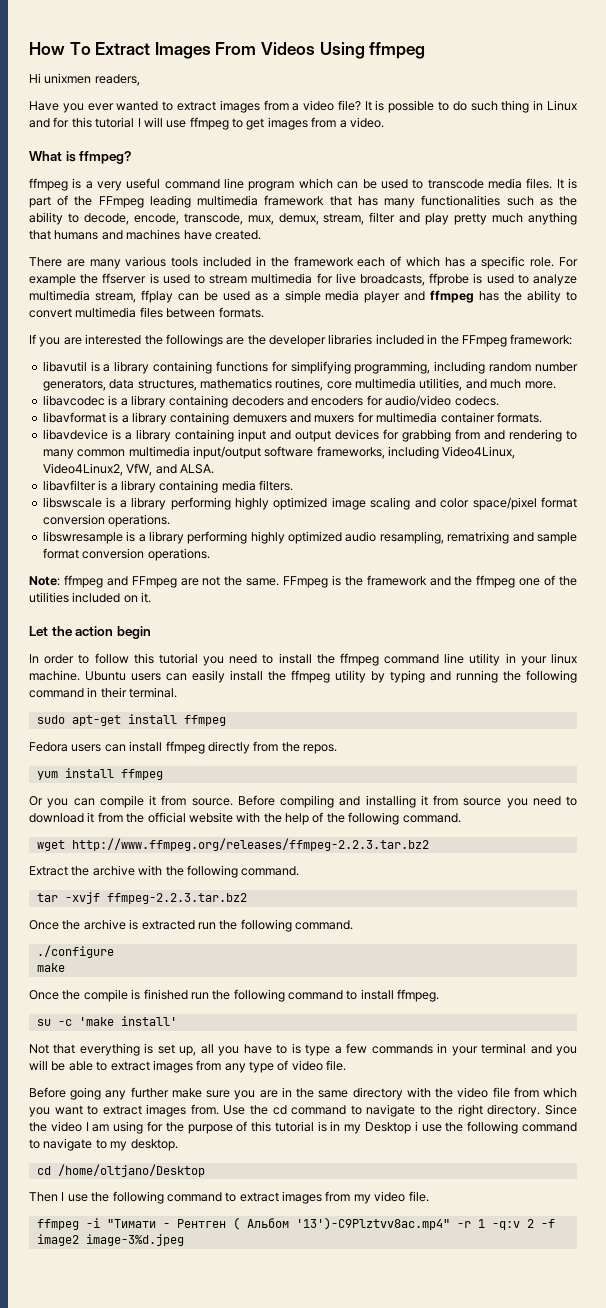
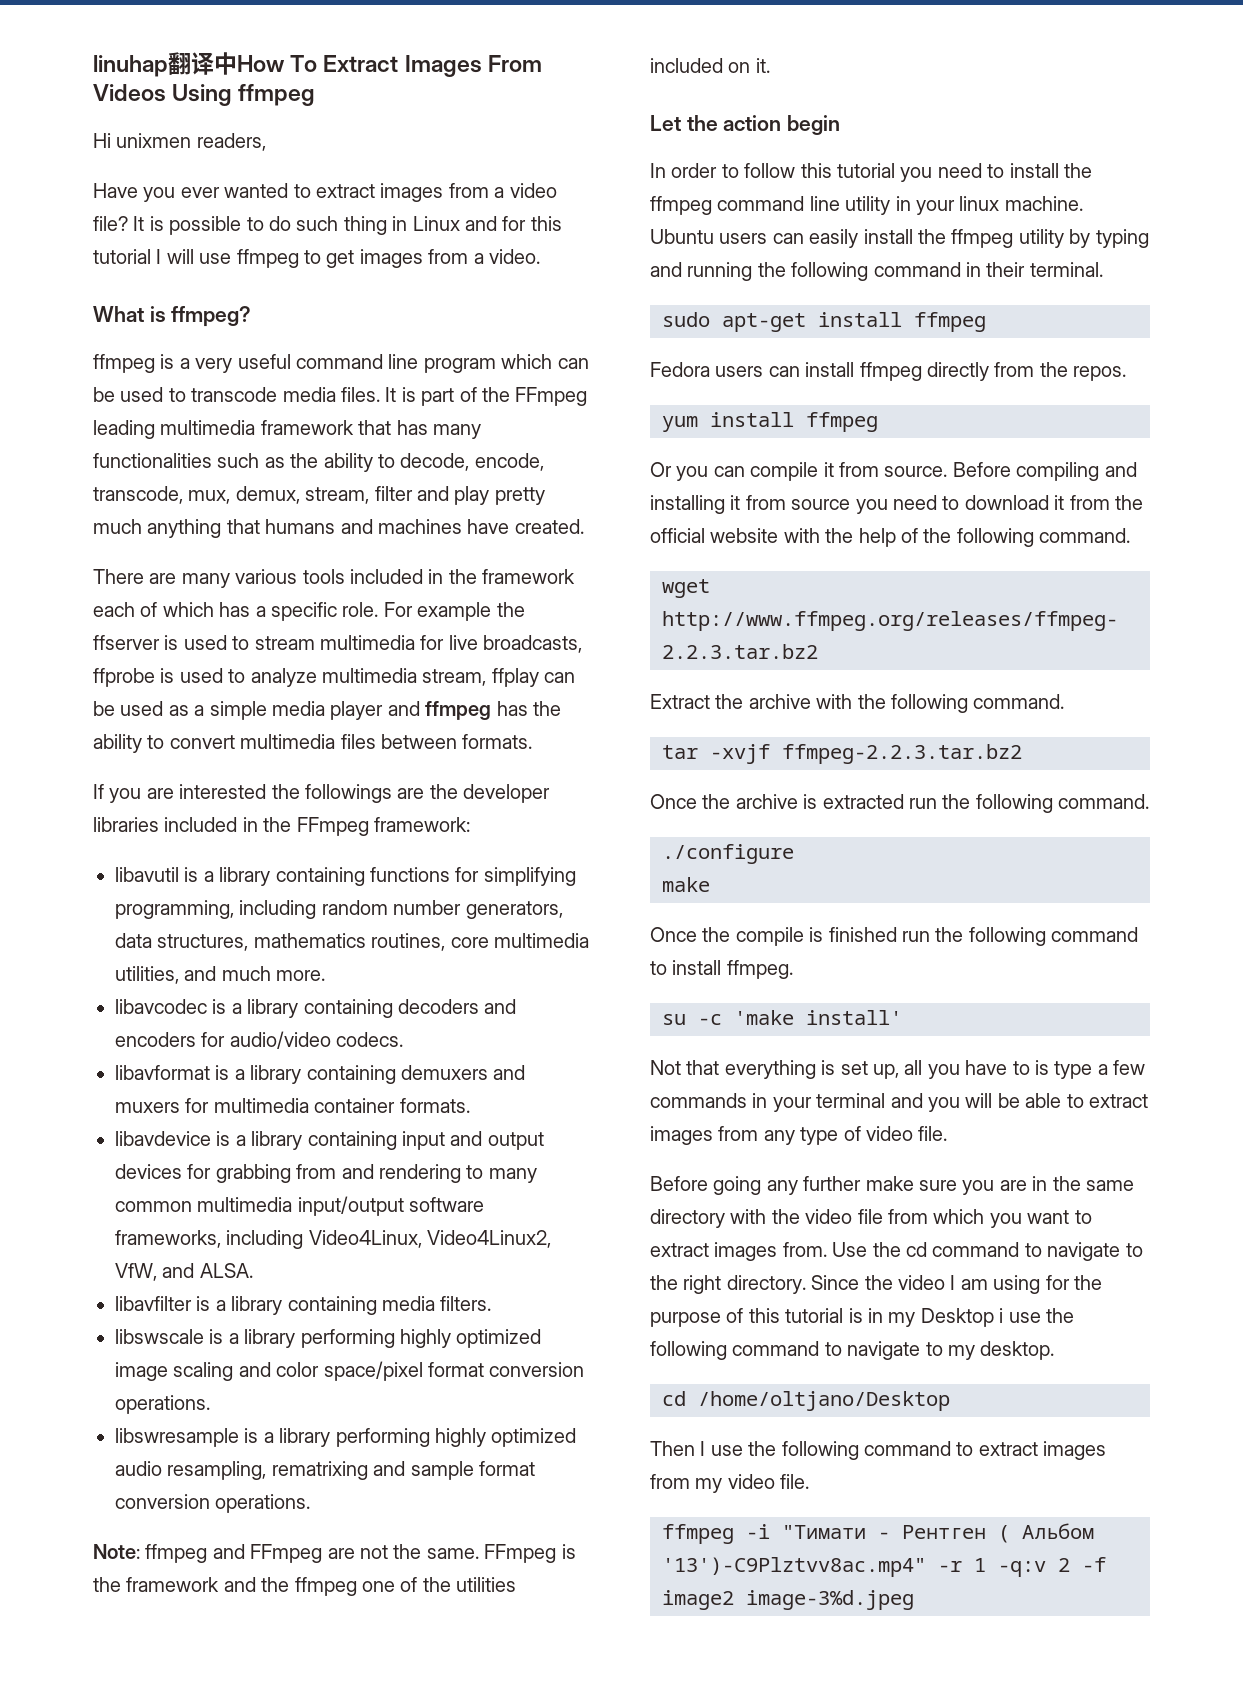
(29, 48) none -> [93,52,237,77] linuhap翻译中

